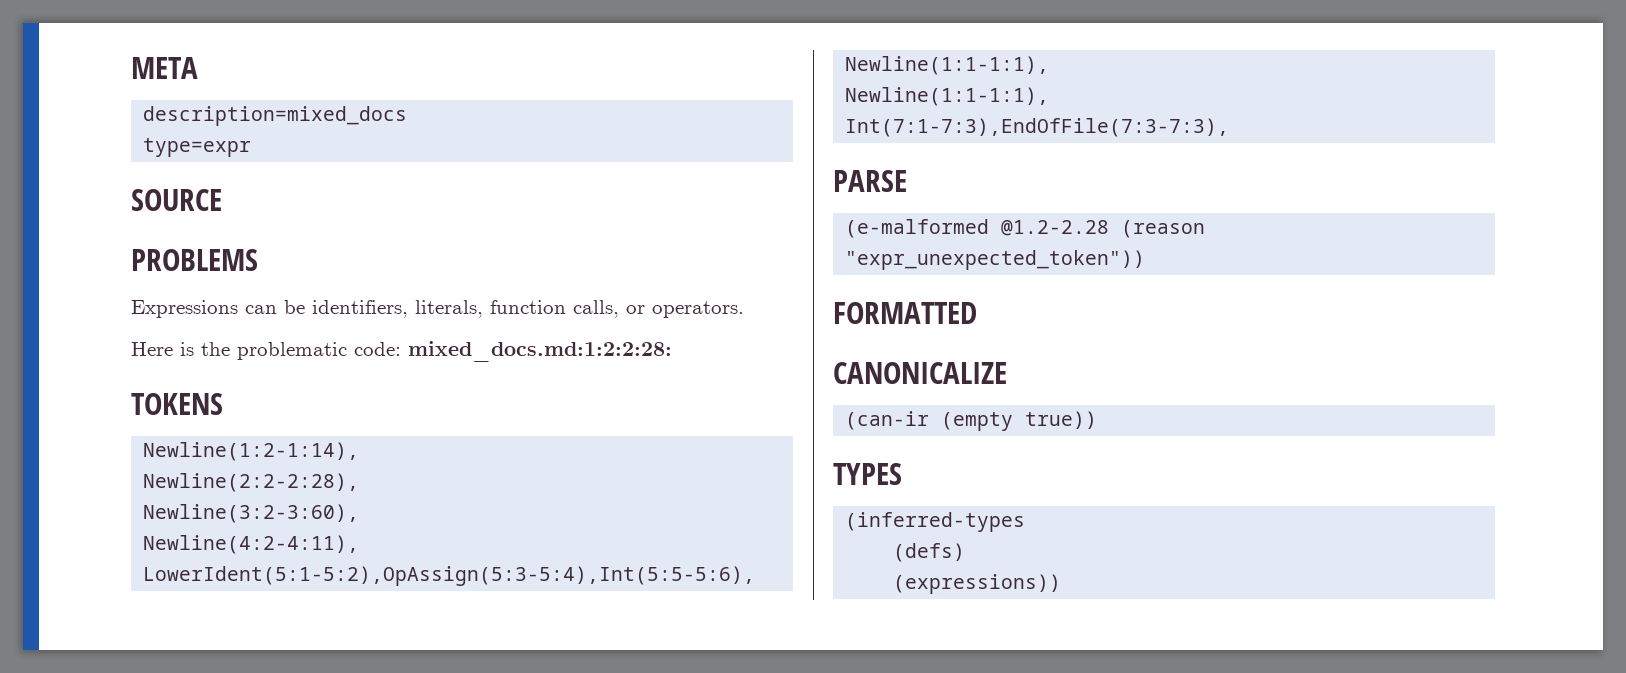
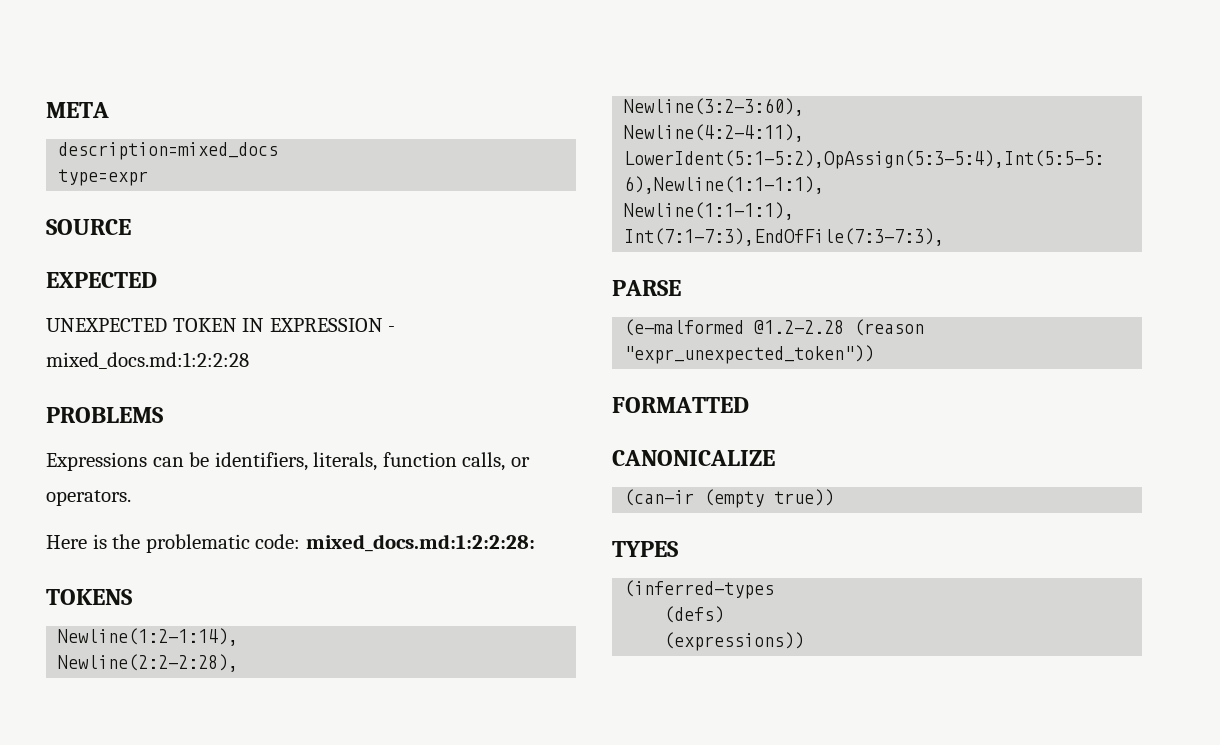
(222, 200) none -> [46,272,157,288] [46,318,396,332] [46,352,249,369] // EXPECTED // UNEXPECTED TOKEN IN EXPRESSION - mixed_docs.md:1:2:2:28

